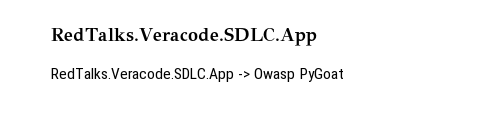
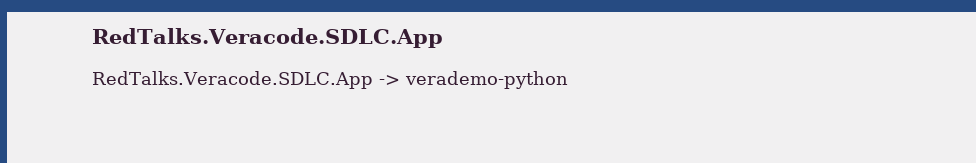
[254,68,344,82] Owasp PyGoat -> [404,71,568,89] verademo-python

